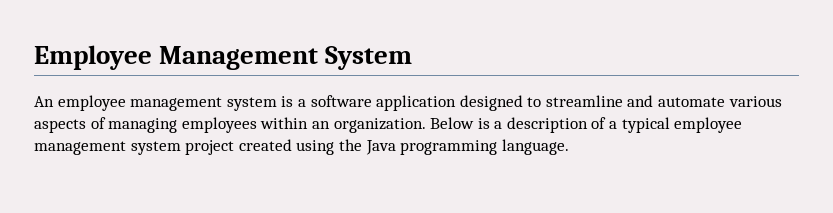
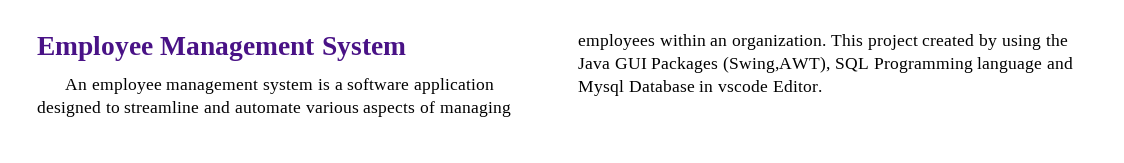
[430,117,743,133] [34,141,181,155] Below is a description of a typical employee management system -> [830,34,863,46] This
(292, 145) none -> [979,34,998,50] by
[400,139,569,155] programming language. -> [614,56,1074,73] [578,80,822,96] GUI Packages (Swing,AWT), SQL Programming language and Mysql Database in vscode Editor.

